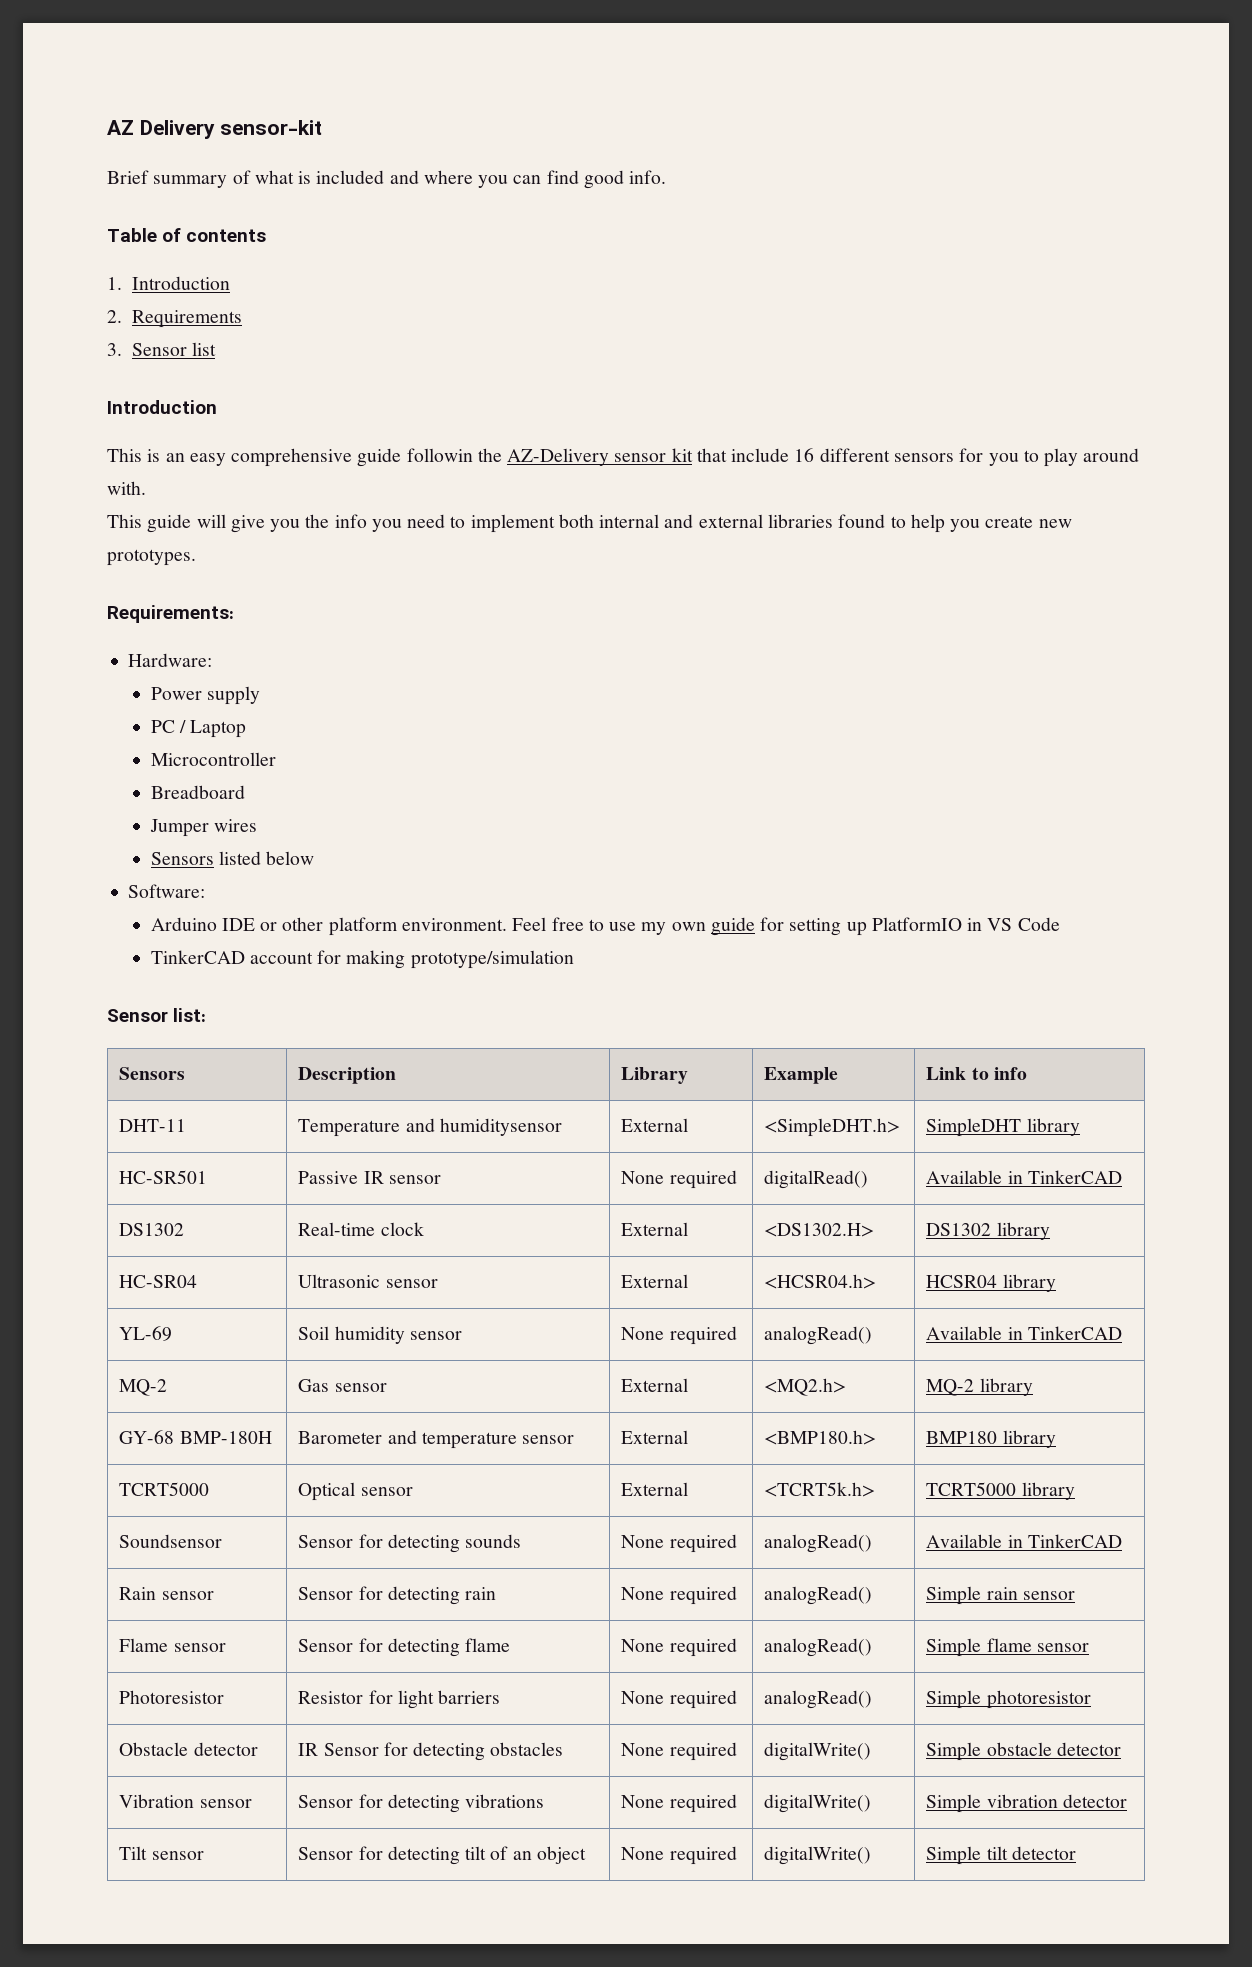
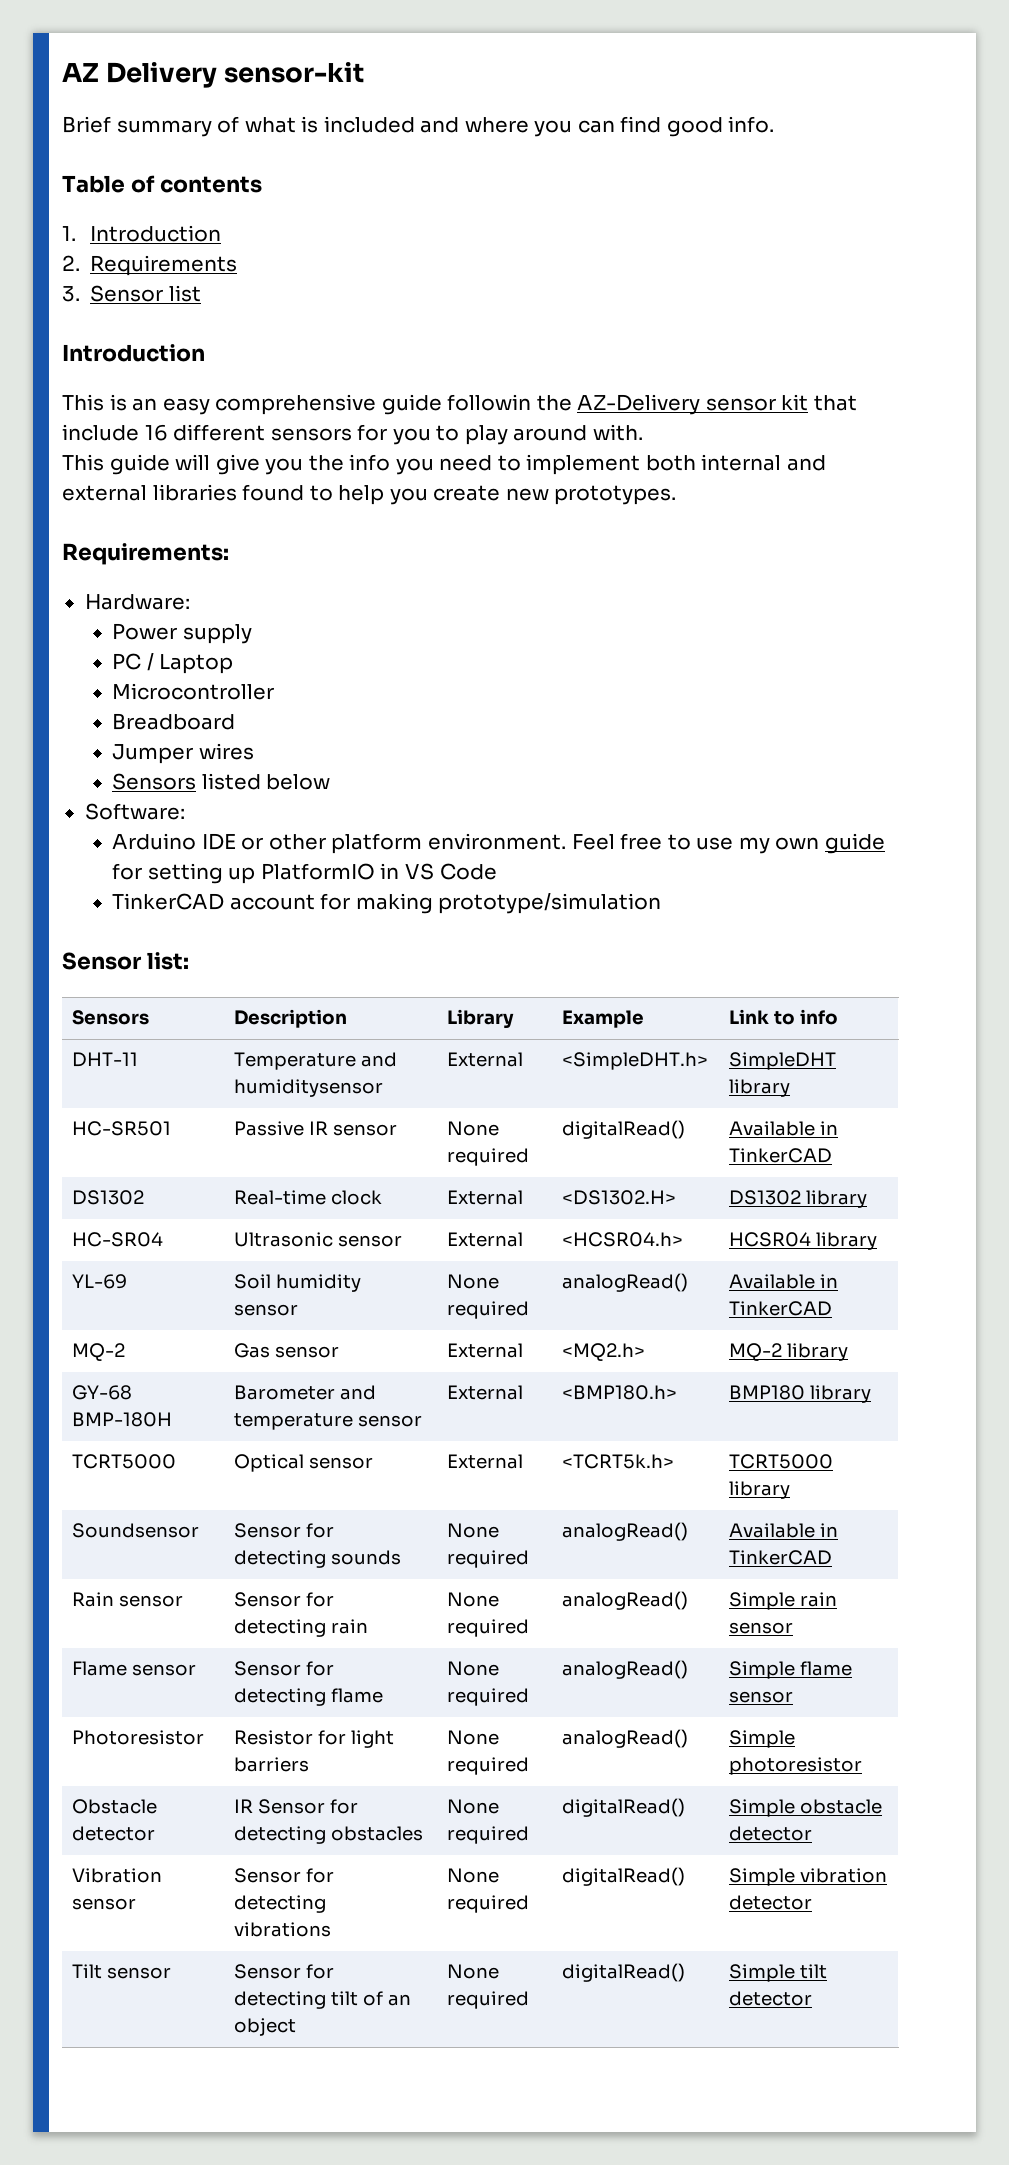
[764,1742,872,1761] digitalWrite() -> [562,1798,686,1817] digitalRead()
[764,1794,872,1813] digitalWrite() -> [562,1867,686,1886] digitalRead()
[764,1846,872,1865] digitalWrite() -> [562,1963,686,1982] digitalRead()

